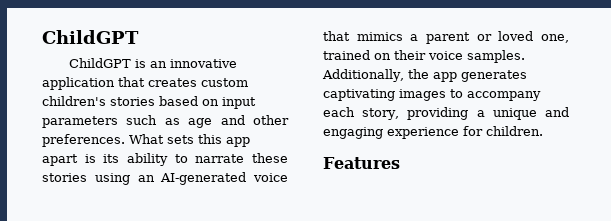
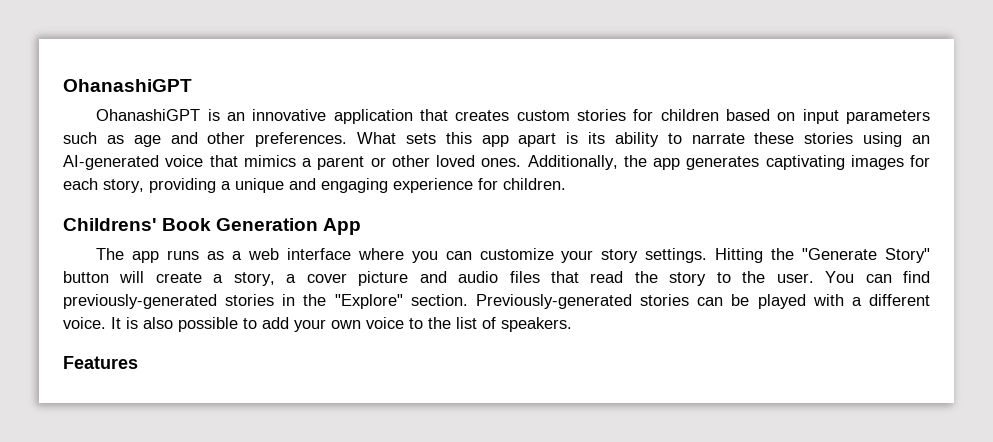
[42,30,139,44] [68,58,131,68] ChildGPT // ChildGPT -> [63,79,192,92] [96,109,201,121] OhanashiGPT // OhanashiGPT
[42,96,155,106] children's stories -> [576,109,719,121] stories for children
[498,31,569,43] [323,50,525,63] loved one, trained on their voice samples. -> [391,155,522,167] other loved ones.
[450,89,541,101] to accompany -> [910,155,930,167] for
(543, 131) none -> [63,218,362,235] [96,248,930,263] [63,271,931,286] [63,294,931,309] [63,317,572,332] // Childrens' Book Generation App // The app runs as a web interface where you can customize your story settings. Hitting the "Generate Story" button will create a story, a cover picture and audio files that read the story to the user. You can find previously-generated stories in the "Explore" section. Previously-generated stories can be played with a different voice. It is also possible to add your own voice to the list of speakers.

